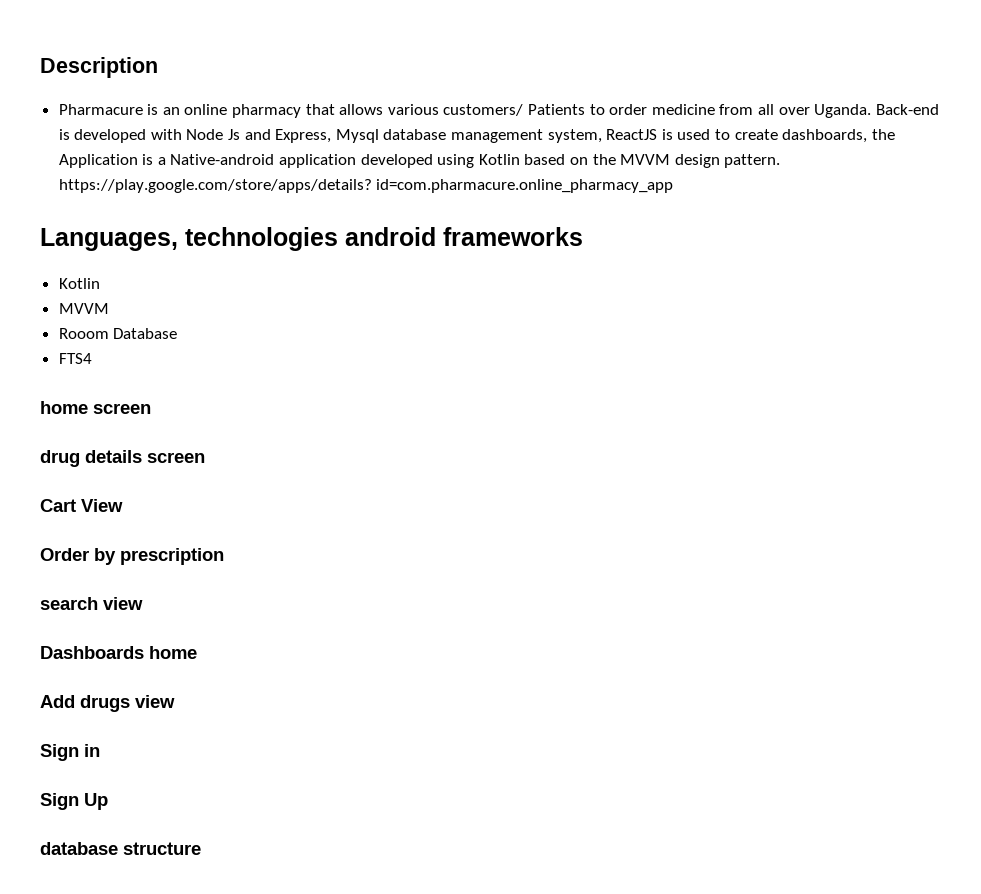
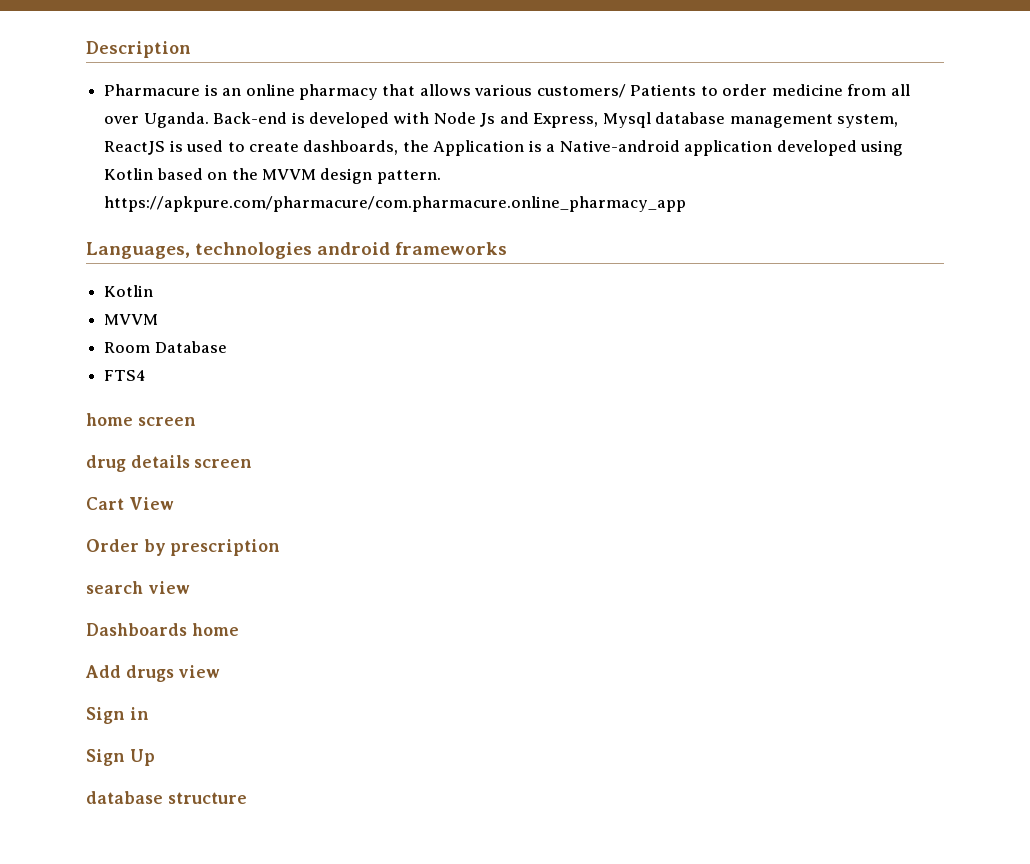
[58,179,674,193] https://play.google.com/store/apps/details? id=com.pharmacure.online_pharmacy_app -> [104,196,687,212] https://apkpure.com/pharmacure/com.pharmacure.online_pharmacy_app
[58,328,109,339] Rooom -> [104,342,151,353] Room

